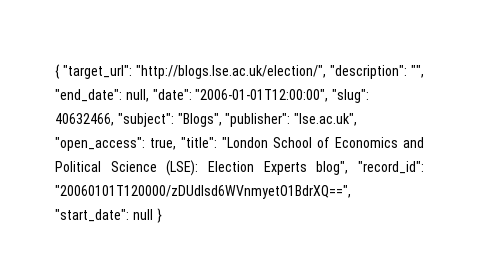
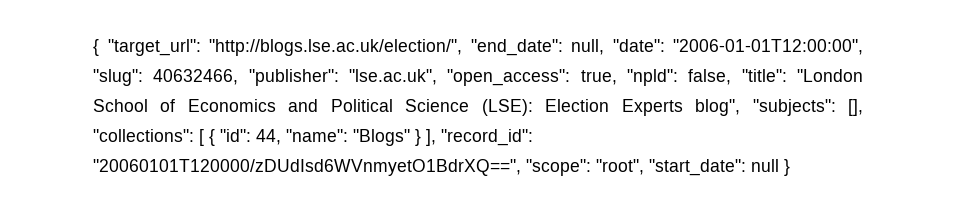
[330,65,424,79] "description": "", -> (462, 47) none
[117,113,222,127] "subject": "Blogs", -> (239, 77) none
(176, 144) none -> [627,69,732,86] "npld": false,
[358,161,424,174] [55,185,351,199] "record_id": "20060101T120000/zDUdIsd6WVnmyetO1BdrXQ==", -> [752,99,864,116] [93,129,533,146] [93,159,644,176] "subjects": [], "collections": [ { "id": 44, "name": "Blogs" } ], "record_id": "20060101T120000/zDUdIsd6WVnmyetO1BdrXQ==", "scope": "root",

